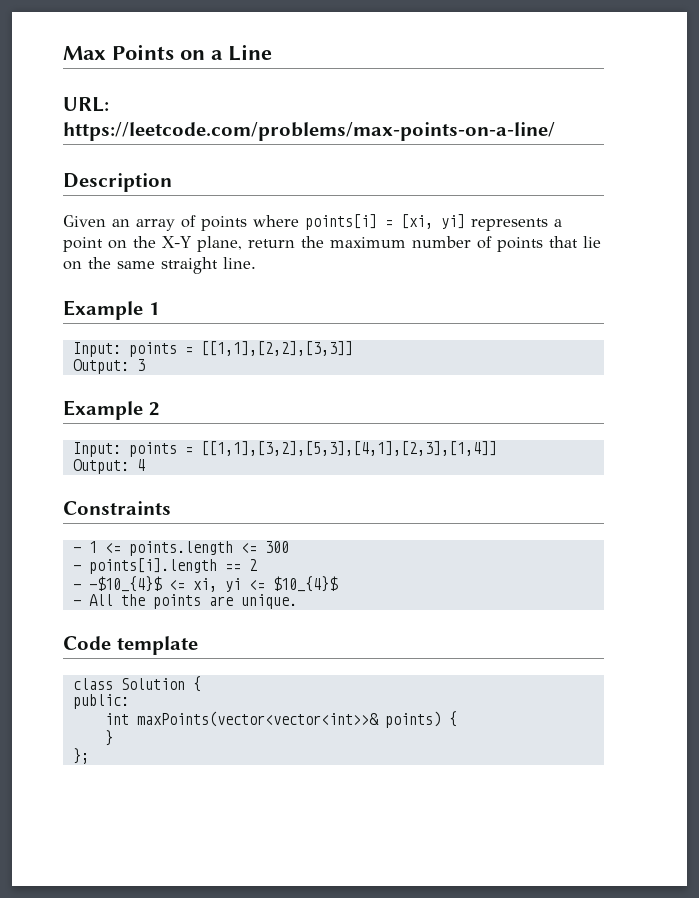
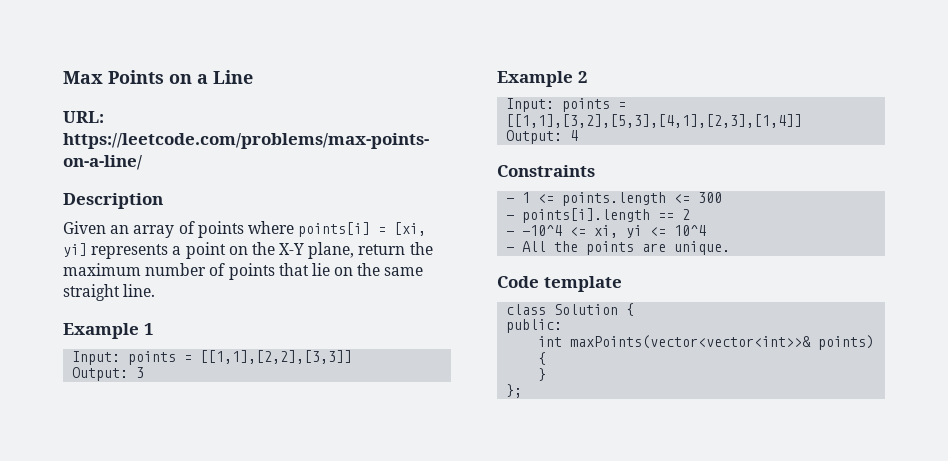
[88,576,162,592] -$10_{4}$ -> [522,225,563,236] -10^4
[272,576,338,592] $10_{4}$ -> [674,225,707,236] 10^4

